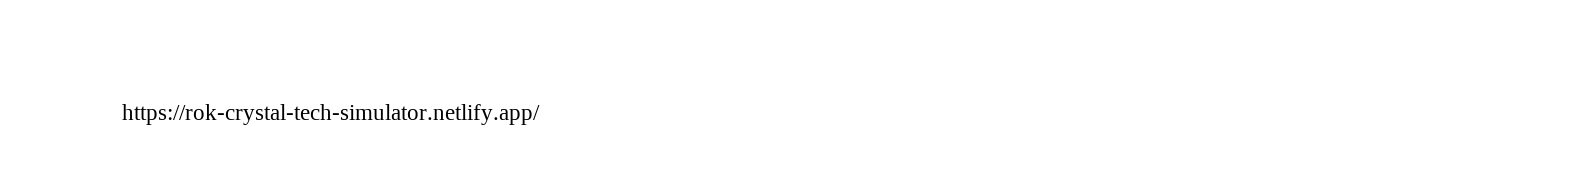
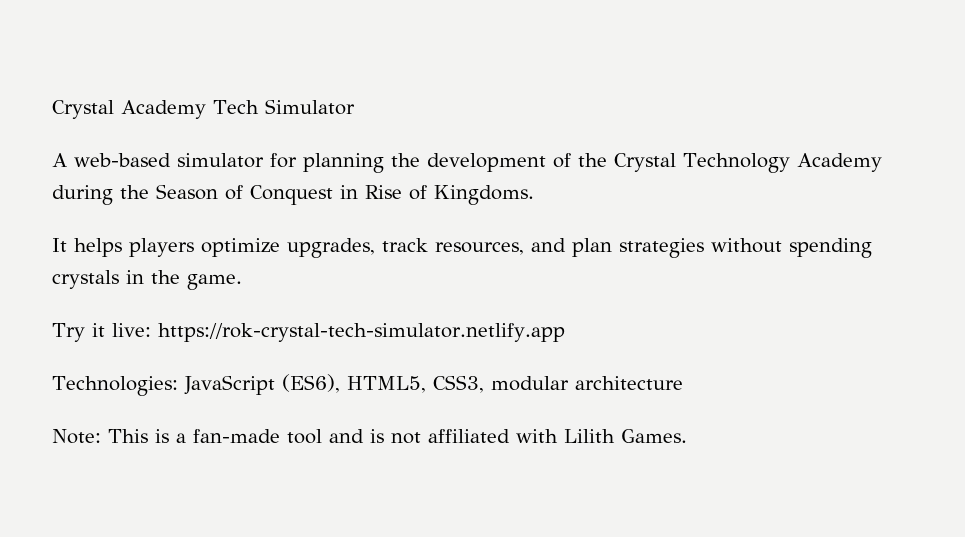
[122,104,540,125] https://rok-crystal-tech-simulator.netlify.app/ -> [52,99,355,119] [52,153,882,173] [52,184,534,205] [52,238,872,258] [52,270,242,290] [52,323,565,342] [52,374,683,396] [52,429,687,444] Crystal Academy Tech Simulator // A web-based simulator for planning the development of the Crystal Technology Academy during the Season of Conquest in Rise of Kingdoms. // It helps players optimize upgrades, track resources, and plan strategies without spending crystals in the game. // Try it live: https://rok-crystal-tech-simulator.netlify.app // Technologies: JavaScript (ES6), HTML5, CSS3, modular architecture // Note: This is a fan-made tool and is not affiliated with Lilith Games.

